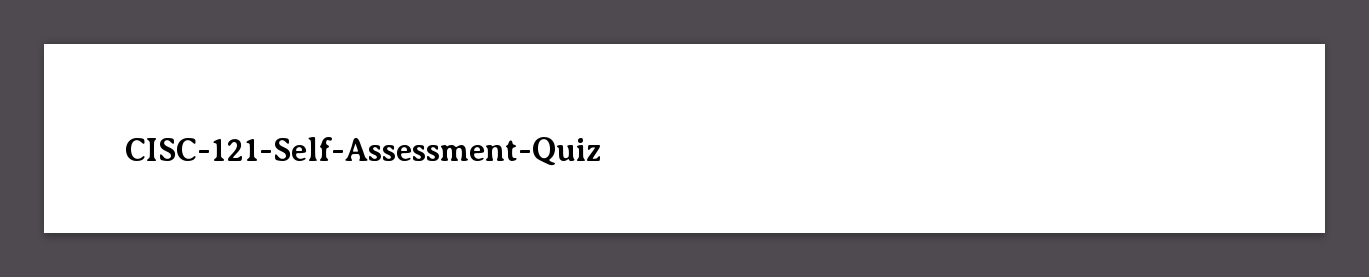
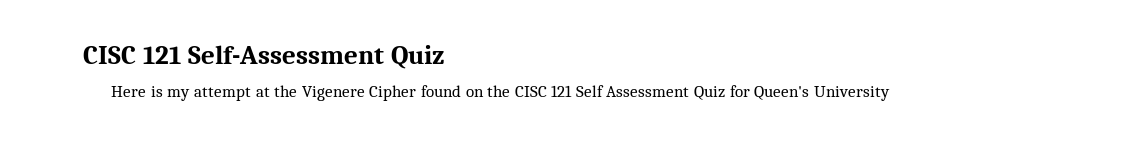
[125,137,601,166] CISC-121-Self-Assessment-Quiz -> [83,45,446,69] [111,85,890,101] CISC 121 Self-Assessment Quiz // Here is my attempt at the Vigenere Cipher found on the CISC 121 Self Assessment Quiz for Queen's University

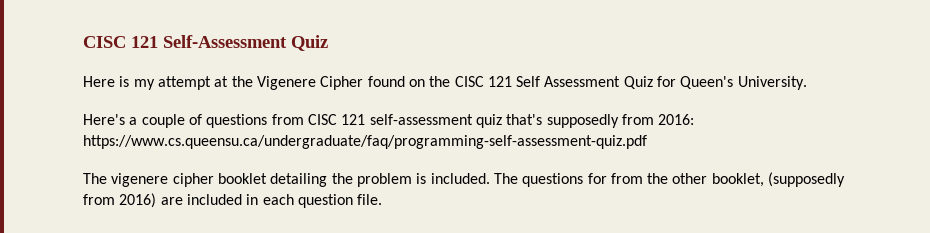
[813,86,890,101] University -> [737,76,807,90] [83,114,695,128] [83,135,647,149] [83,172,846,187] [83,193,383,208] University. // Here's a couple of questions from CISC 121 self-assessment quiz that's supposedly from 2016: https://www.cs.queensu.ca/undergraduate/faq/programming-self-assessment-quiz.pdf // The vigenere cipher booklet detailing the problem is included. The questions for from the other booklet, (supposedly from 2016) are included in each question file.

